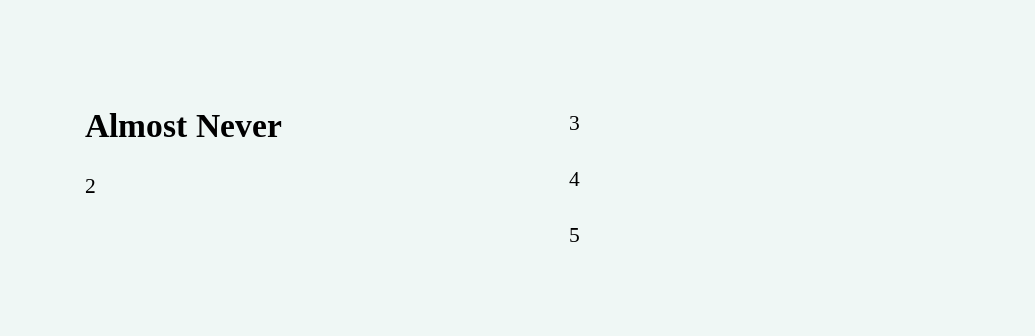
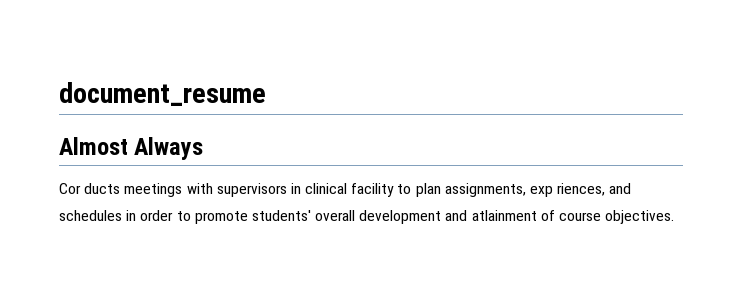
[85,113,283,137] [85,179,96,193] [569,116,580,130] [569,172,580,186] [569,228,580,242] Almost Never // 2 // 3 // 4 // 5 -> [59,82,266,106] [59,137,204,160] [59,183,632,197] [59,210,675,224] document_resume // Almost Always // Cor ducts meetings with supervisors in clinical facility to plan assignments, exp riences, and schedules in order to promote students' overall development and atlainment of course objectives.

